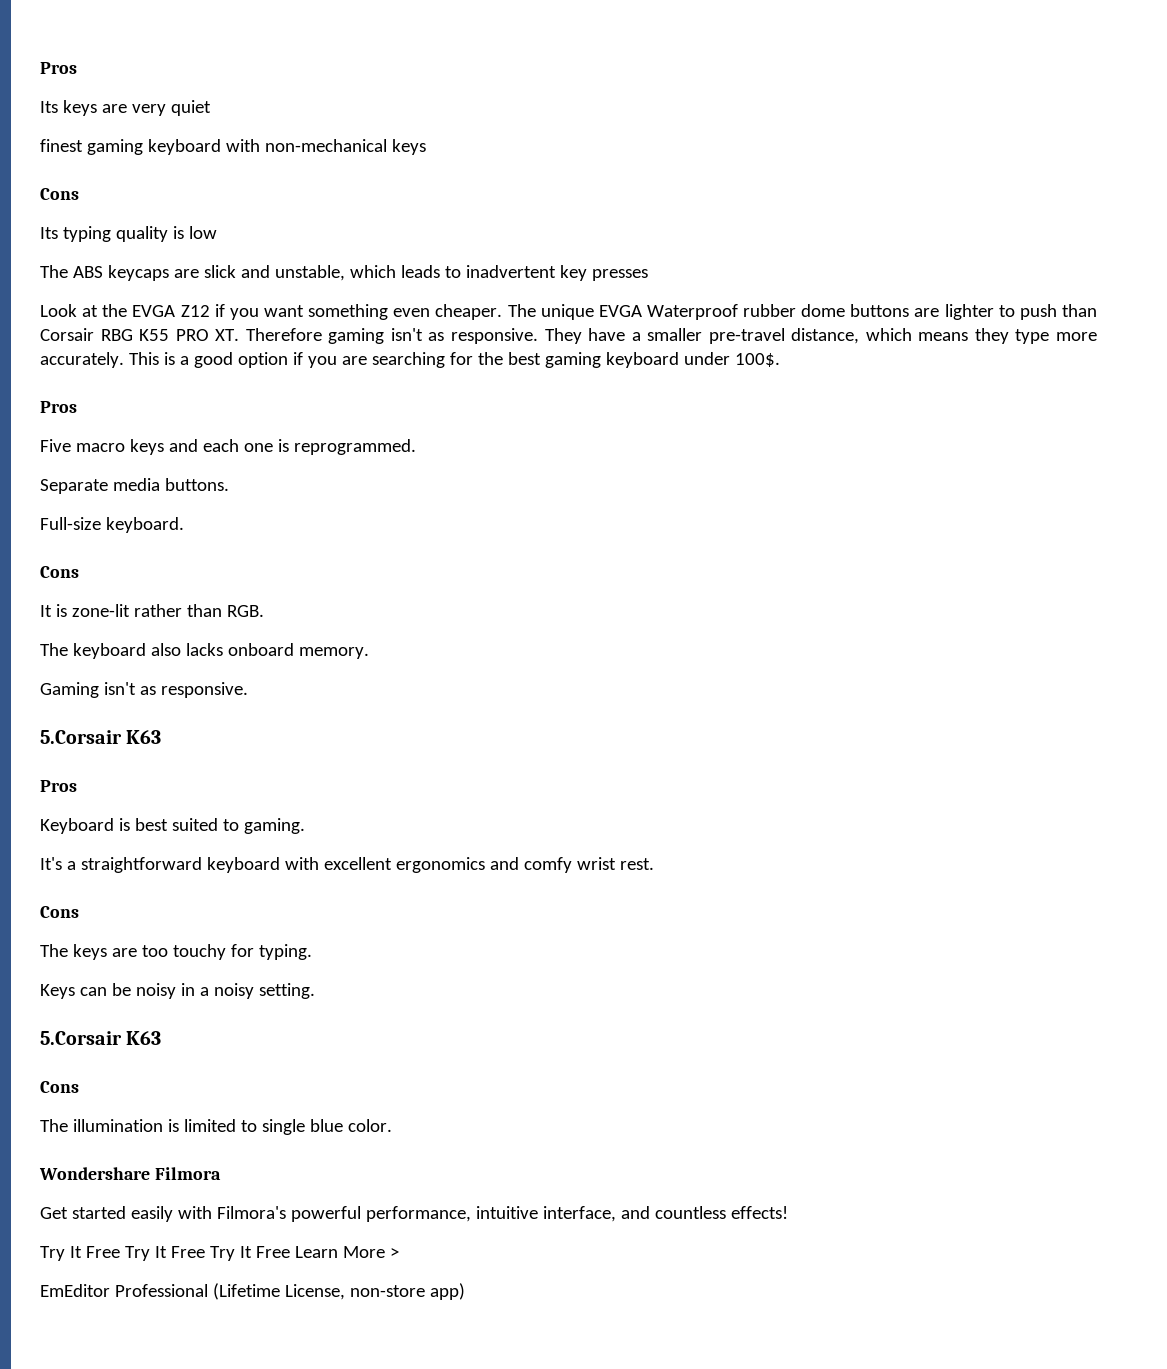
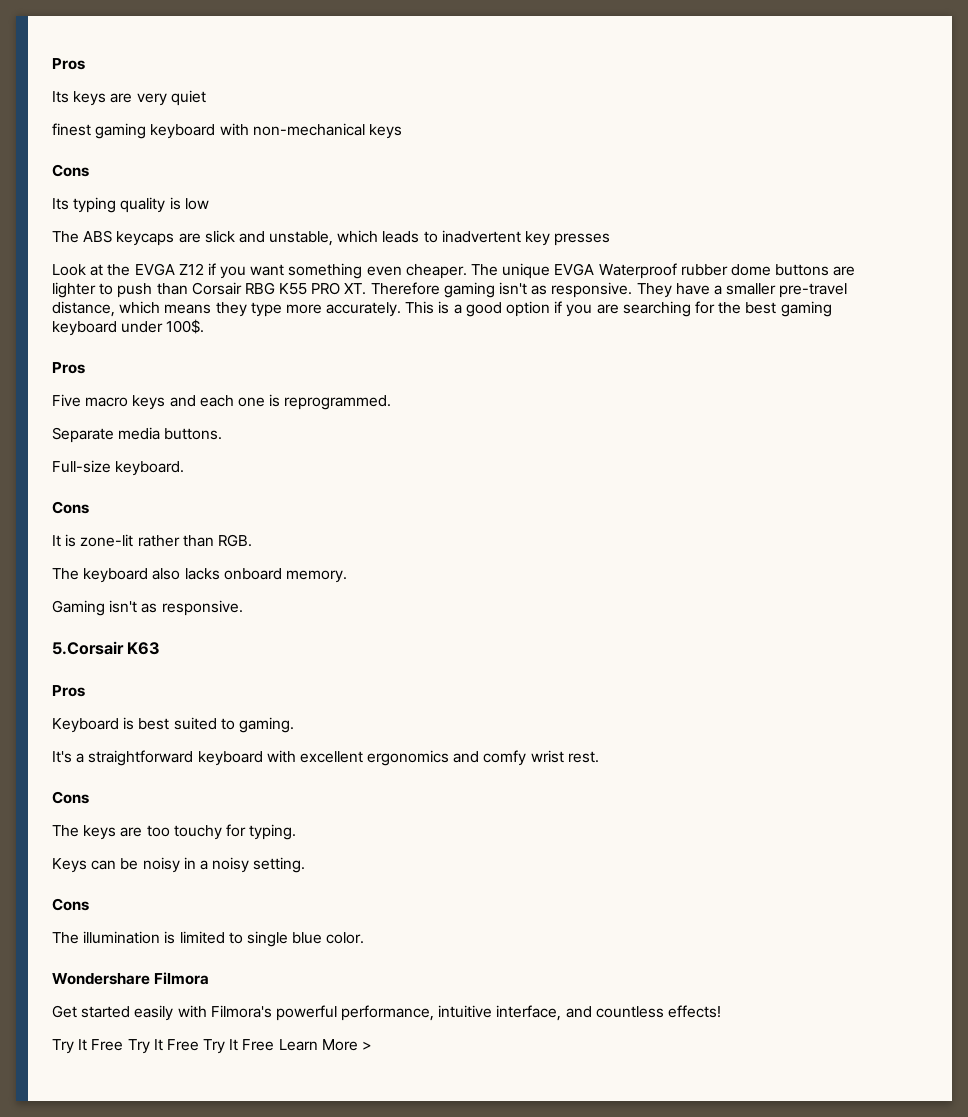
[40,1031,162,1045] // 5.Corsair K63 -> (306, 865) none
[40,1283,465,1300] // EmEditor Professional (Lifetime License, non-store app) -> (373, 1045) none

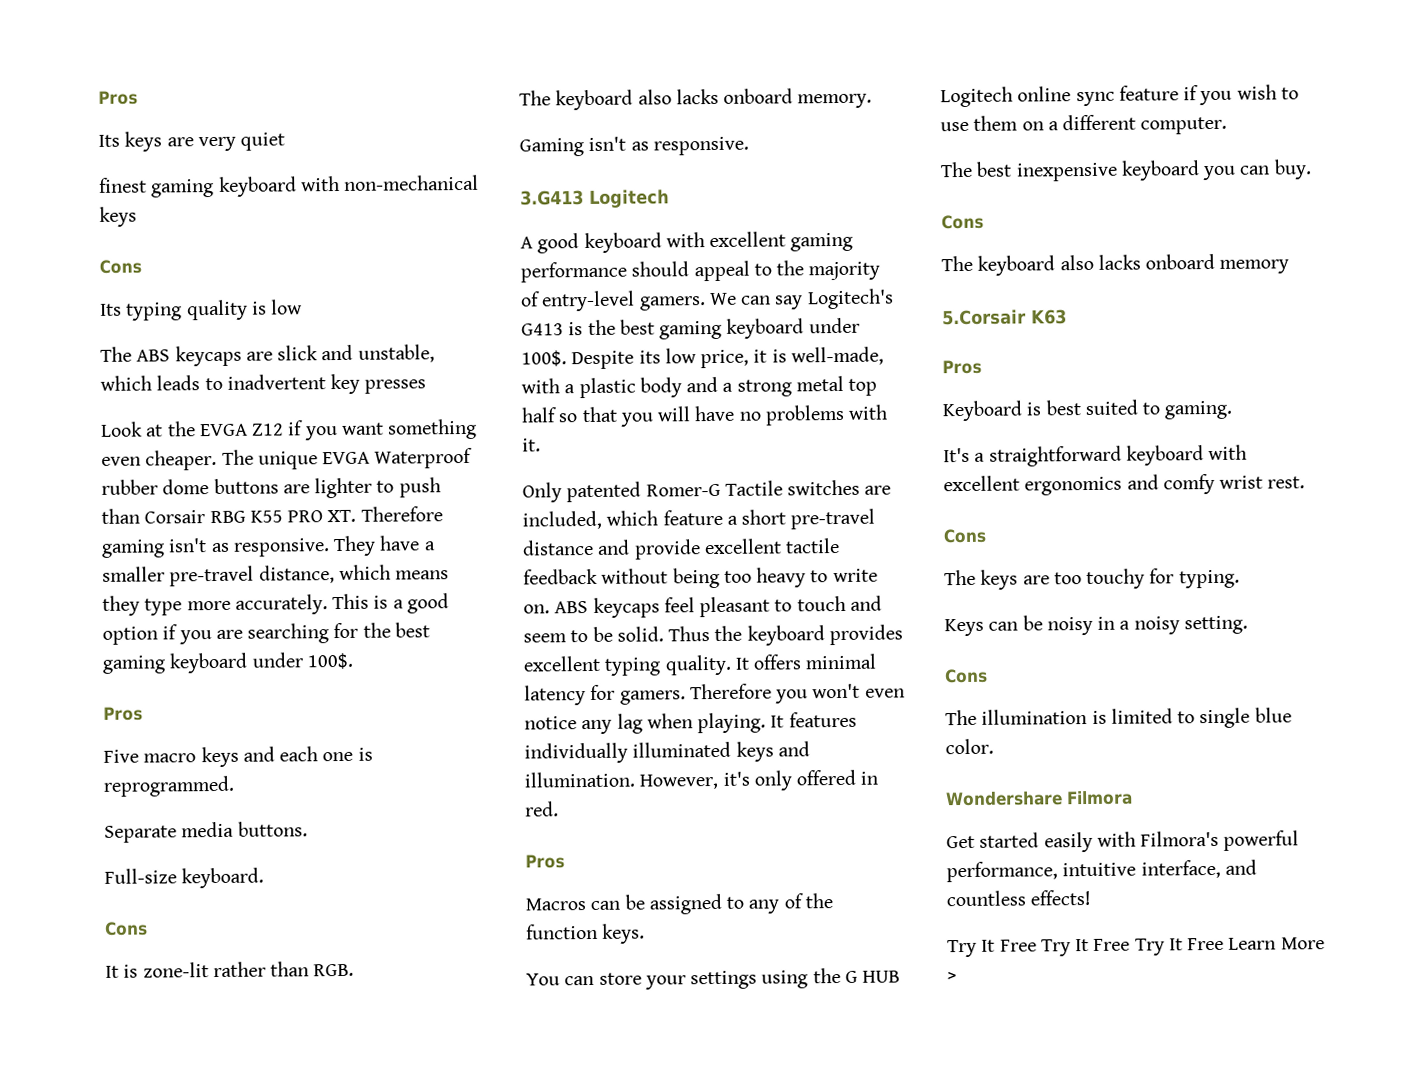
(243, 608) none -> [520,189,670,208] [520,231,854,254] [520,260,881,283] [520,288,894,312] [521,317,860,340] [521,346,884,370] [521,375,878,399] [521,404,889,427] [522,438,541,452] [522,479,892,503] [522,508,876,530] [522,537,841,560] [523,567,878,589] [523,595,882,618] [523,624,903,646] [523,653,878,676] [524,683,905,706] [524,711,857,735] [524,741,810,764] [524,769,879,791] [525,801,559,817] [525,854,565,869] [525,893,833,915] [526,923,646,944] [526,967,901,990] [940,84,1299,108] [940,114,1228,135] [940,159,1312,182] [941,214,984,230] [941,253,1290,276] // 3.G413 Logitech // A good keyboard with excellent gaming performance should appeal to the majority of entry-level gamers. We can say Logitech's G413 is the best gaming keyboard under 100$. Despite its low price, it is well-made, with a plastic body and a strong metal top half so that you will have no problems with it. // Only patented Romer-G Tactile switches are included, which feature a short pre-travel distance and provide excellent tactile feedback without being too heavy to write on. ABS keycaps feel pleasant to touch and seem to be solid. Thus the keyboard provides excellent typing quality. It offers minimal latency for gamers. Therefore you won't even notice any lag when playing. It features individually illuminated keys and illumination. However, it's only offered in red. // Pros // Macros can be assigned to any of the function keys. // You can store your settings using the G HUB Logitech online sync feature if you wish to use them on a different computer. // The best inexpensive keyboard you can buy. // Cons // The keyboard also lacks onboard memory

